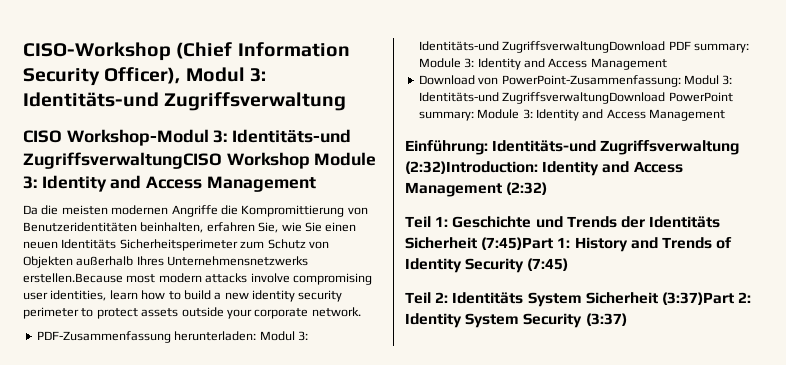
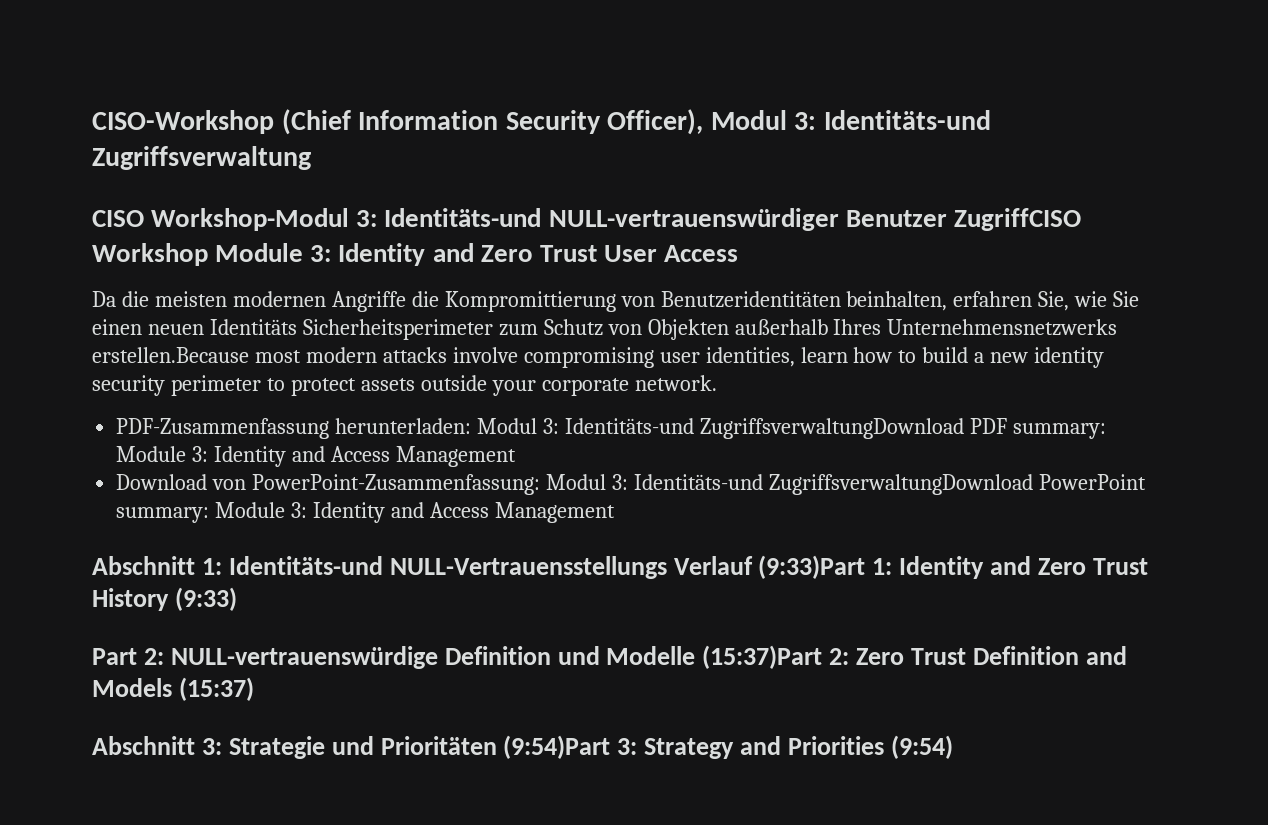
[23,152,222,169] ZugriffsverwaltungCISO -> [548,208,1081,231] NULL-vertrauenswürdiger Benutzer ZugriffCISO
[146,176,316,192] Access Management -> [480,245,739,262] Zero Trust User Access
[405,140,740,155] [405,161,683,176] [405,182,548,197] [405,216,721,228] [405,237,733,252] [405,258,569,273] [405,292,752,307] [405,313,627,328] Einführung: Identitäts-und Zugriffsverwaltung (2:32)Introduction: Identity and Access Management (2:32) // Teil 1: Geschichte und Trends der Identitäts Sicherheit (7:45)Part 1: History and Trends of Identity Security (7:45) // Teil 2: Identitäts System Sicherheit (3:37)Part 2: Identity System Security (3:37) -> [92,555,1148,579] [92,587,237,611] [92,645,1127,669] [92,677,254,701] [92,735,953,759] Abschnitt 1: Identitäts-und NULL-Vertrauensstellungs Verlauf (9:33)Part 1: Identity and Zero Trust History (9:33) // Part 2: NULL-vertrauenswürdige Definition und Modelle (15:37)Part 2: Zero Trust Definition and Models (15:37) // Abschnitt 3: Strategie und Prioritäten (9:54)Part 3: Strategy and Priorities (9:54)

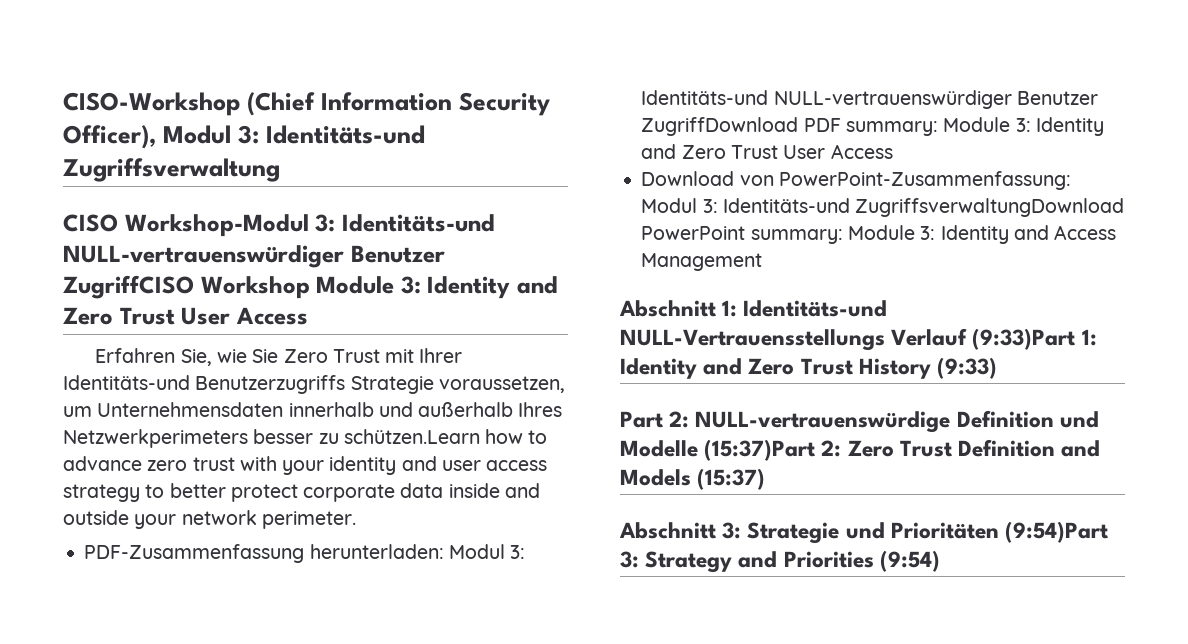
[92,291,1140,312] [92,319,1118,340] [92,347,1105,368] [92,375,717,396] Da die meisten modernen Angriffe die Kompromittierung von Benutzeridentitäten beinhalten, erfahren Sie, wie Sie einen neuen Identitäts Sicherheitsperimeter zum Schutz von Objekten außerhalb Ihres Unternehmensnetzwerks erstellen.Because most modern attacks involve compromising user identities, learn how to build a new identity security perimeter to protect assets outside your corporate network. -> [95,348,463,366] [63,375,565,394] [63,402,563,417] [63,429,548,448] [63,456,548,475] [63,483,540,502] [63,510,356,529] Erfahren Sie, wie Sie Zero Trust mit Ihrer Identitäts-und Benutzerzugriffs Strategie voraussetzen, um Unternehmensdaten innerhalb und außerhalb Ihres Netzwerkperimeters besser zu schützen.Learn how to advance zero trust with your identity and user access strategy to better protect corporate data inside and outside your network perimeter.
[699,418,964,439] ZugriffsverwaltungDownload -> [773,90,1098,109] [641,117,799,136] NULL-vertrauenswürdiger Benutzer ZugriffDownload
[330,446,516,467] Access Management -> [681,144,893,159] Zero Trust User Access

